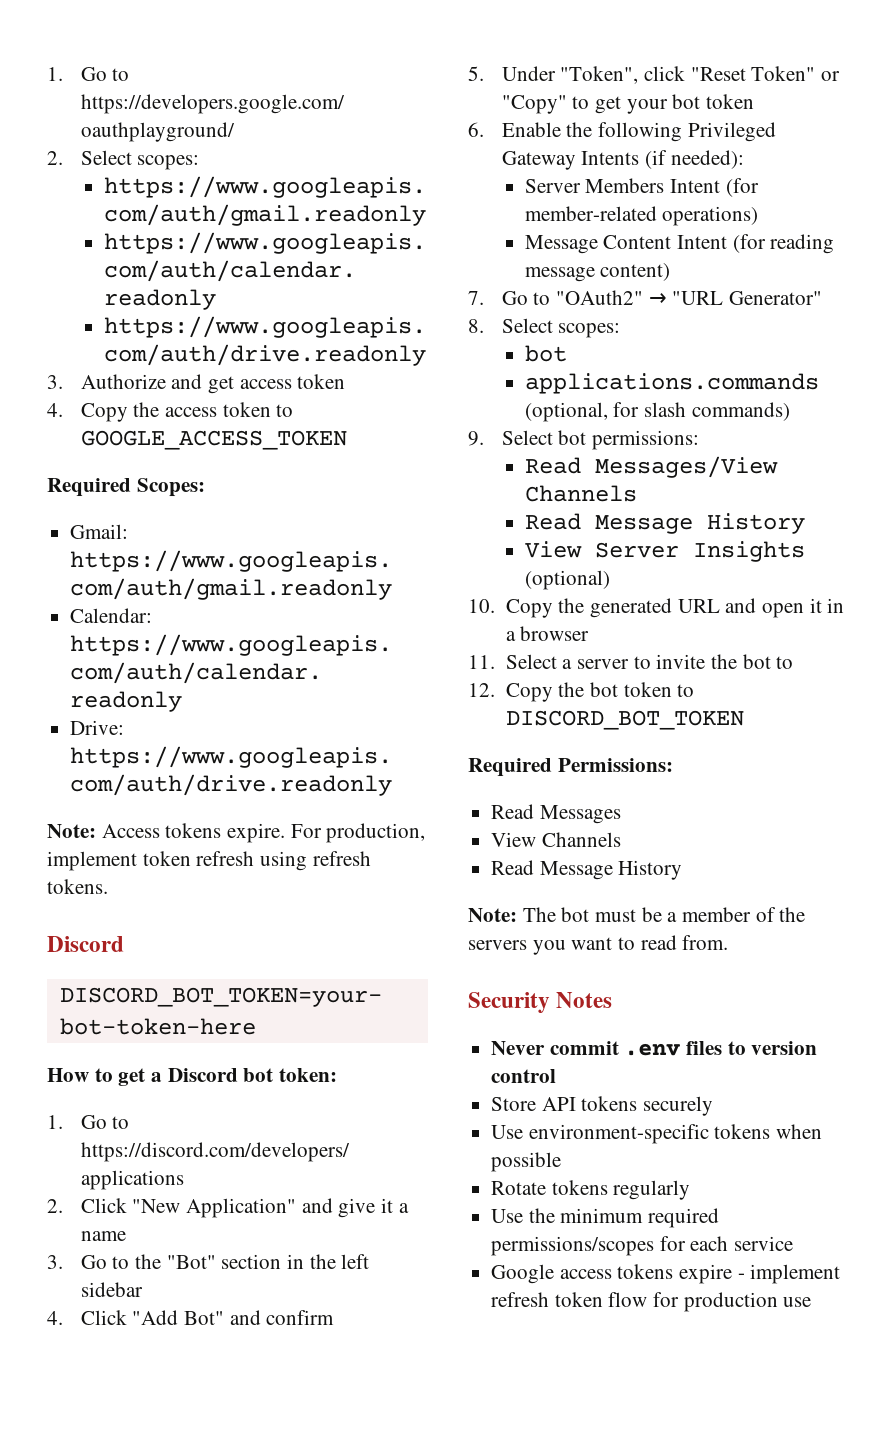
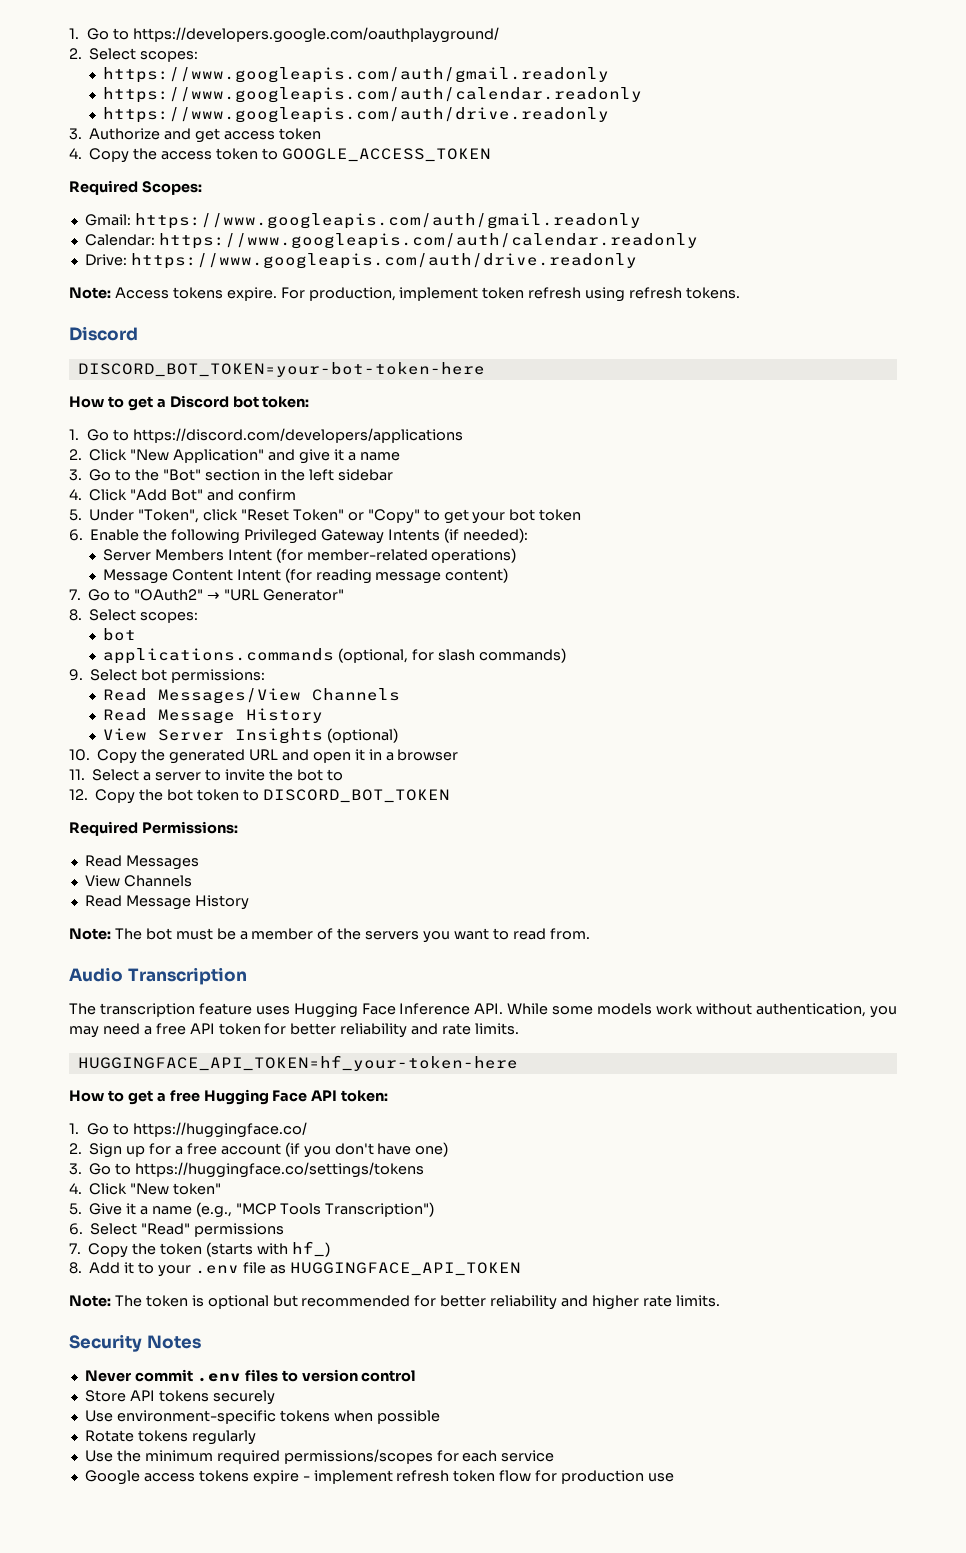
(729, 942) none -> [69,967,247,985] [69,1003,897,1018] [69,1023,520,1038] [77,1055,518,1071] [69,1089,389,1105] [69,1122,307,1138] [69,1142,449,1158] [69,1162,425,1178] [69,1183,222,1195] [69,1202,434,1218] [69,1223,285,1237] [69,1241,330,1258] [69,1262,521,1277] [69,1295,720,1310] // Audio Transcription // The transcription feature uses Hugging Face Inference API. While some models work without authentication, you may need a free API token for better reliability and rate limits. // HUGGINGFACE_API_TOKEN=hf_your-token-here // How to get a free Hugging Face API token: // 1. Go to https://huggingface.co/ // 2. Sign up for a free account (if you don't have one) // 3. Go to https://huggingface.co/settings/tokens // 4. Click "New token" // 5. Give it a name (e.g., "MCP Tools Transcription") // 6. Select "Read" permissions // 7. Copy the token (starts with hf_) // 8. Add it to your .env file as HUGGINGFACE_API_TOKEN // Note: The token is optional but recommended for better reliability and higher rate limits.

